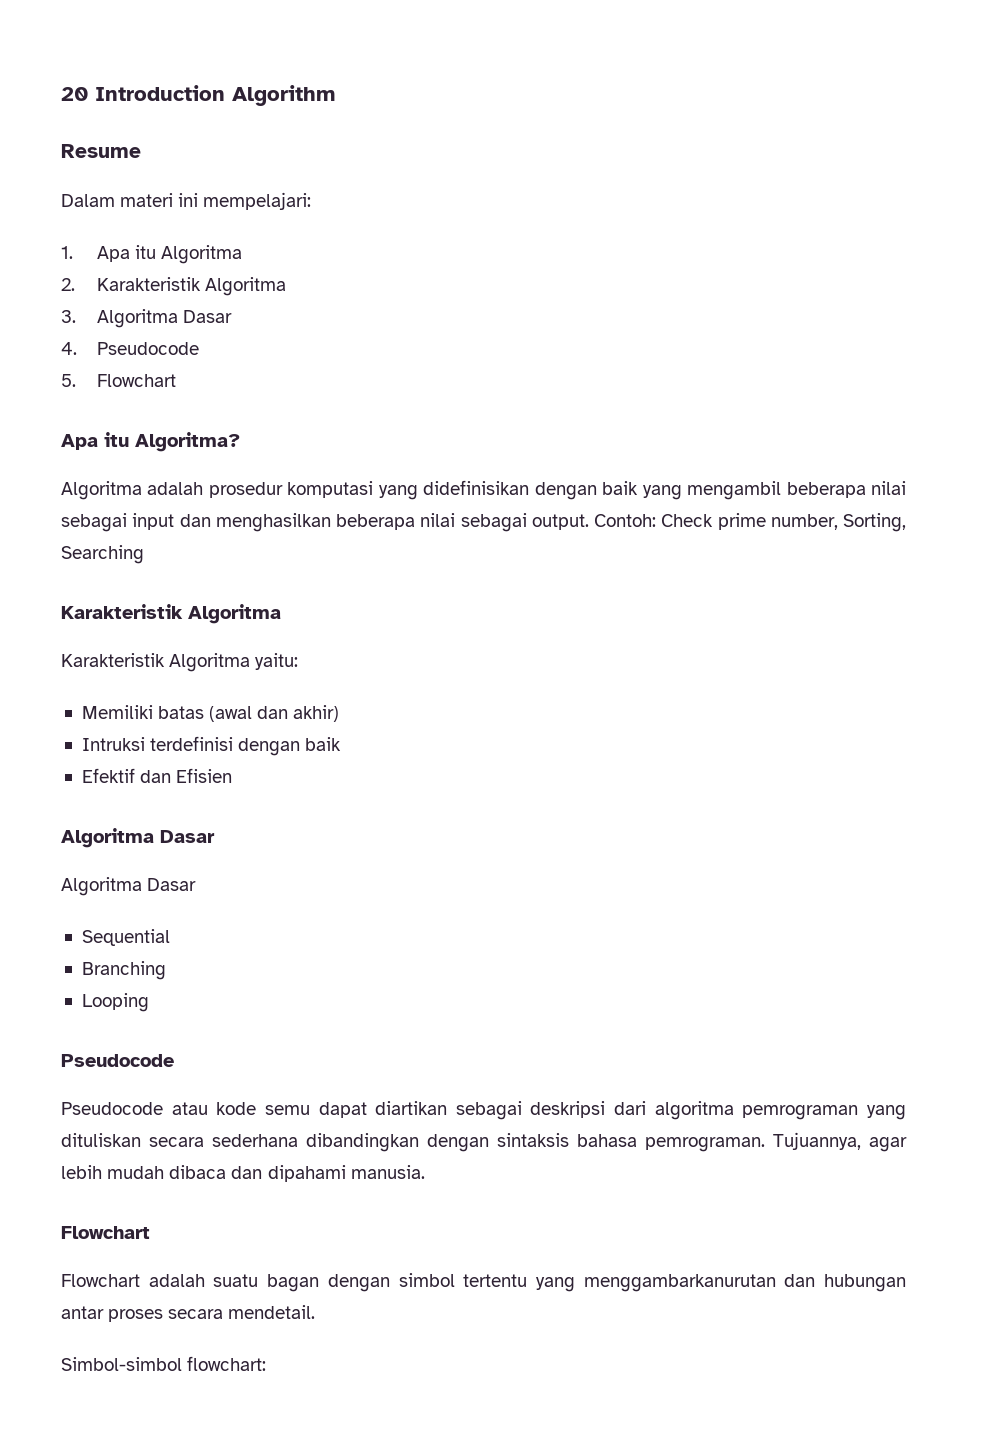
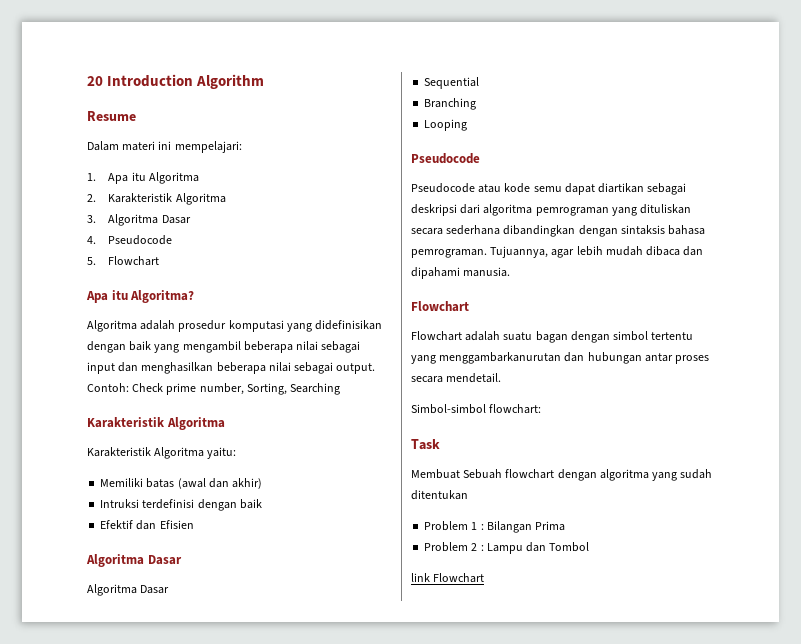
(267, 1363) none -> [411,439,440,450] [411,469,713,481] [411,490,468,500] [424,521,566,533] [424,542,590,554] [411,573,485,583] // Task // Membuat Sebuah flowchart dengan algoritma yang sudah ditentukan // Problem 1 : Bilangan Prima // Problem 2 : Lampu dan Tombol // link Flowchart

